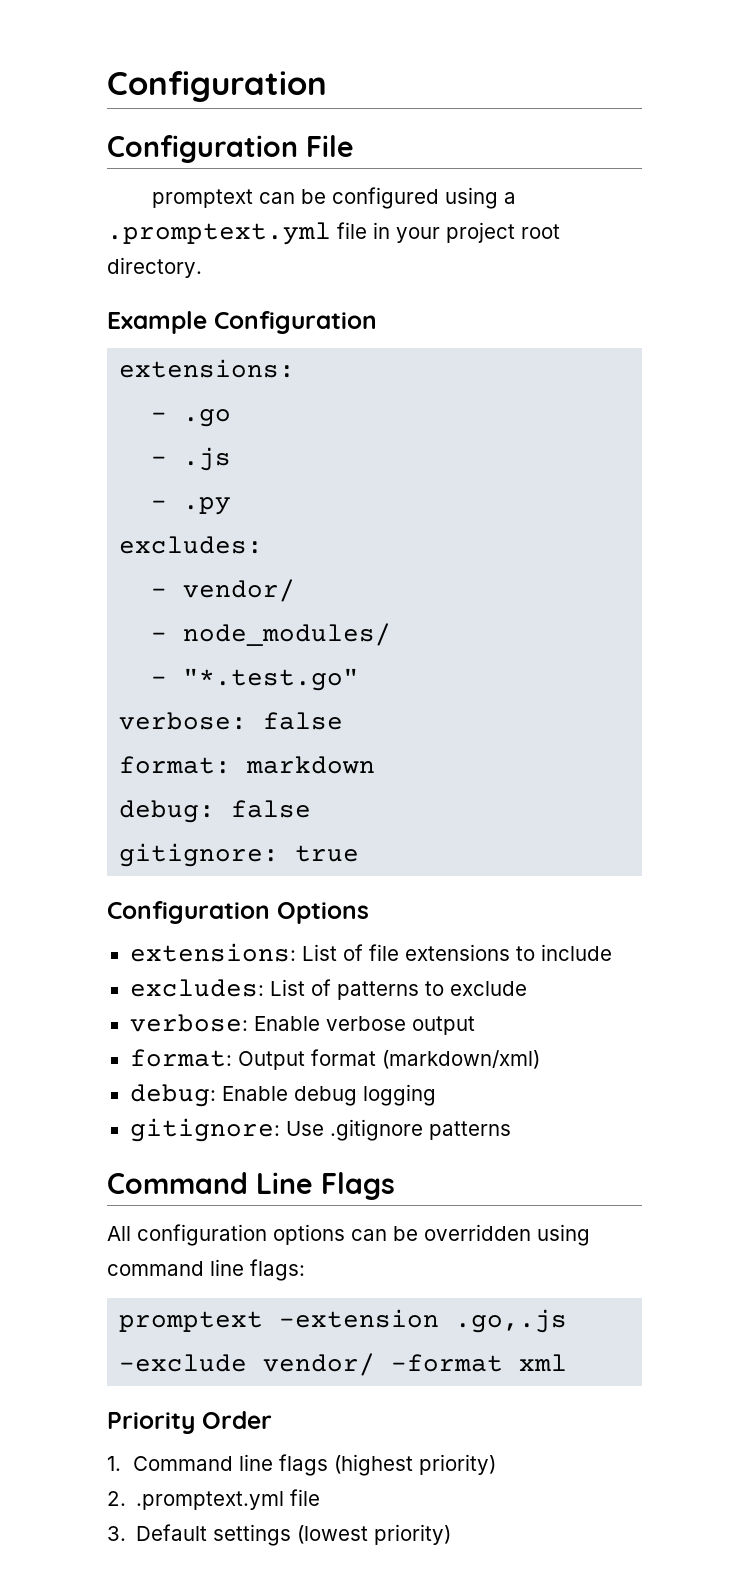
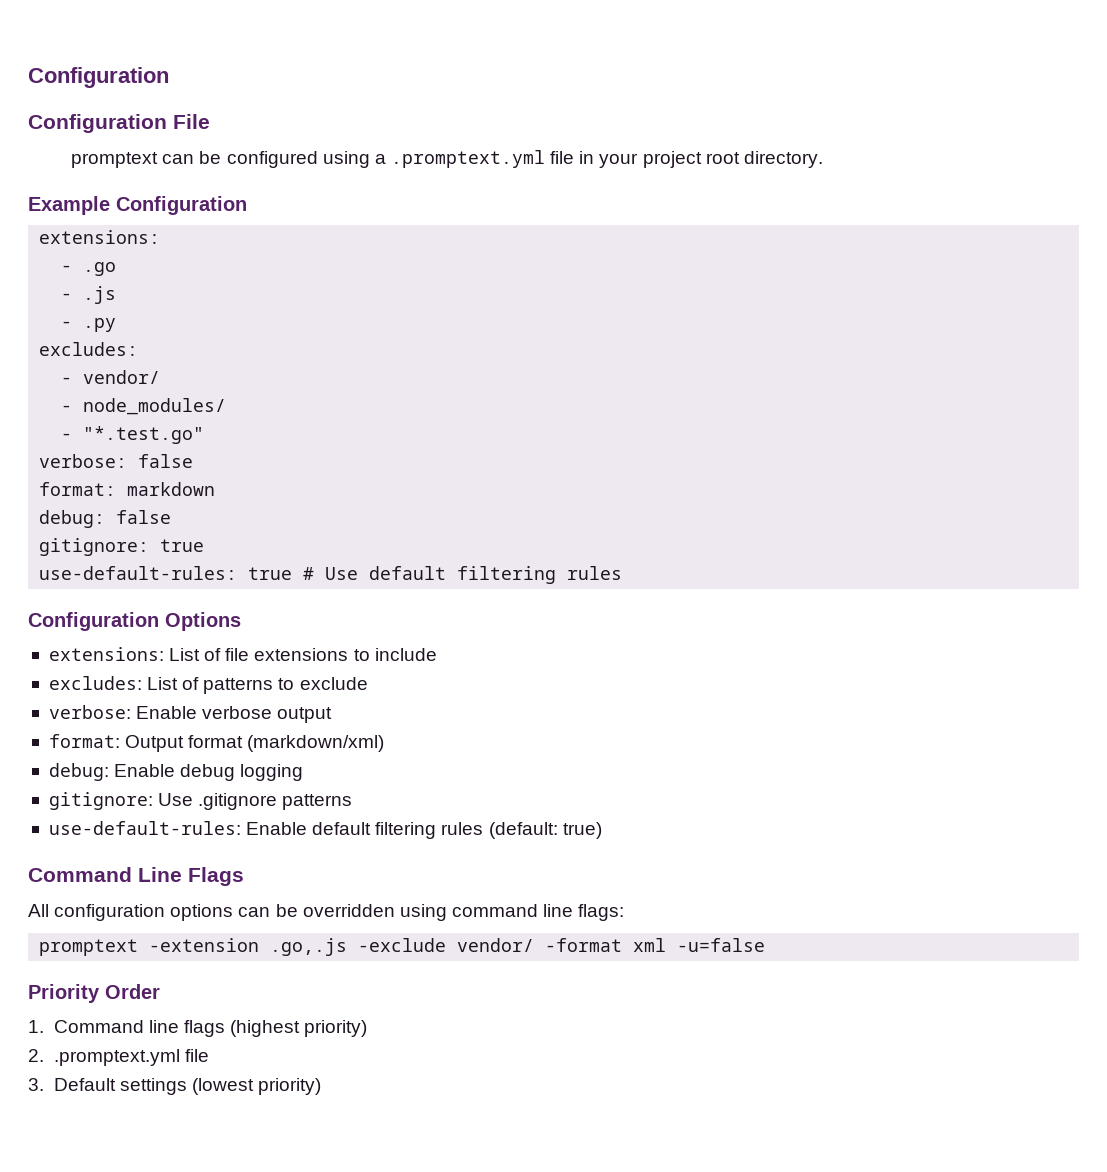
(360, 853) none -> [39,566,623,584] // use-default-rules: true # Use default filtering rules
(511, 1130) none -> [48,821,602,839] // use-default-rules: Enable default filtering rules (default: true)
(568, 1362) none -> [677,938,766,952] -u=false

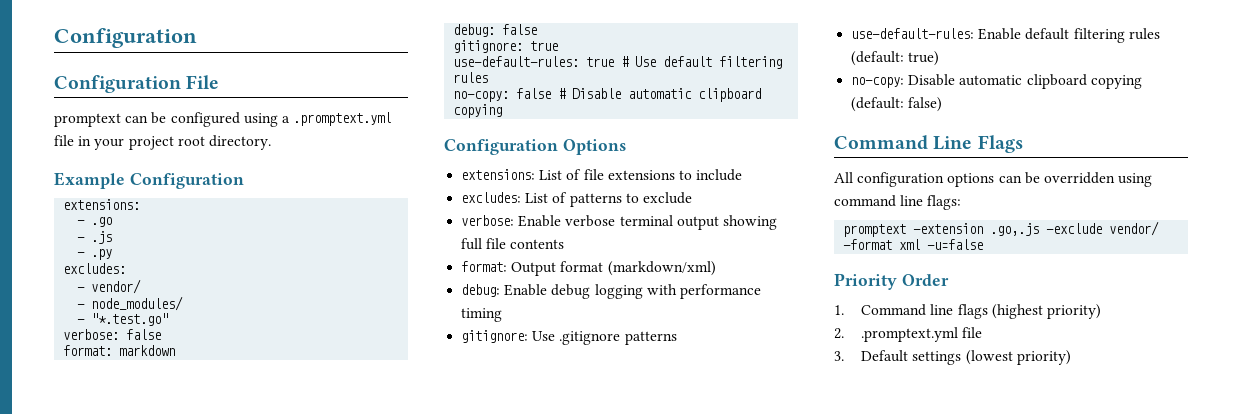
(623, 573) none -> [453,88,762,102] [453,104,503,118] // no-copy: false # Disable automatic clipboard copying
(273, 712) none -> [619,215,673,226] terminal
(333, 715) none -> [722,215,777,230] [461,238,565,250] showing full file contents
(304, 772) none -> [646,284,761,299] [461,308,503,322] with performance timing
(602, 830) none -> [851,74,1142,89] [851,97,943,112] // no-copy: Disable automatic clipboard copying (default: false)

